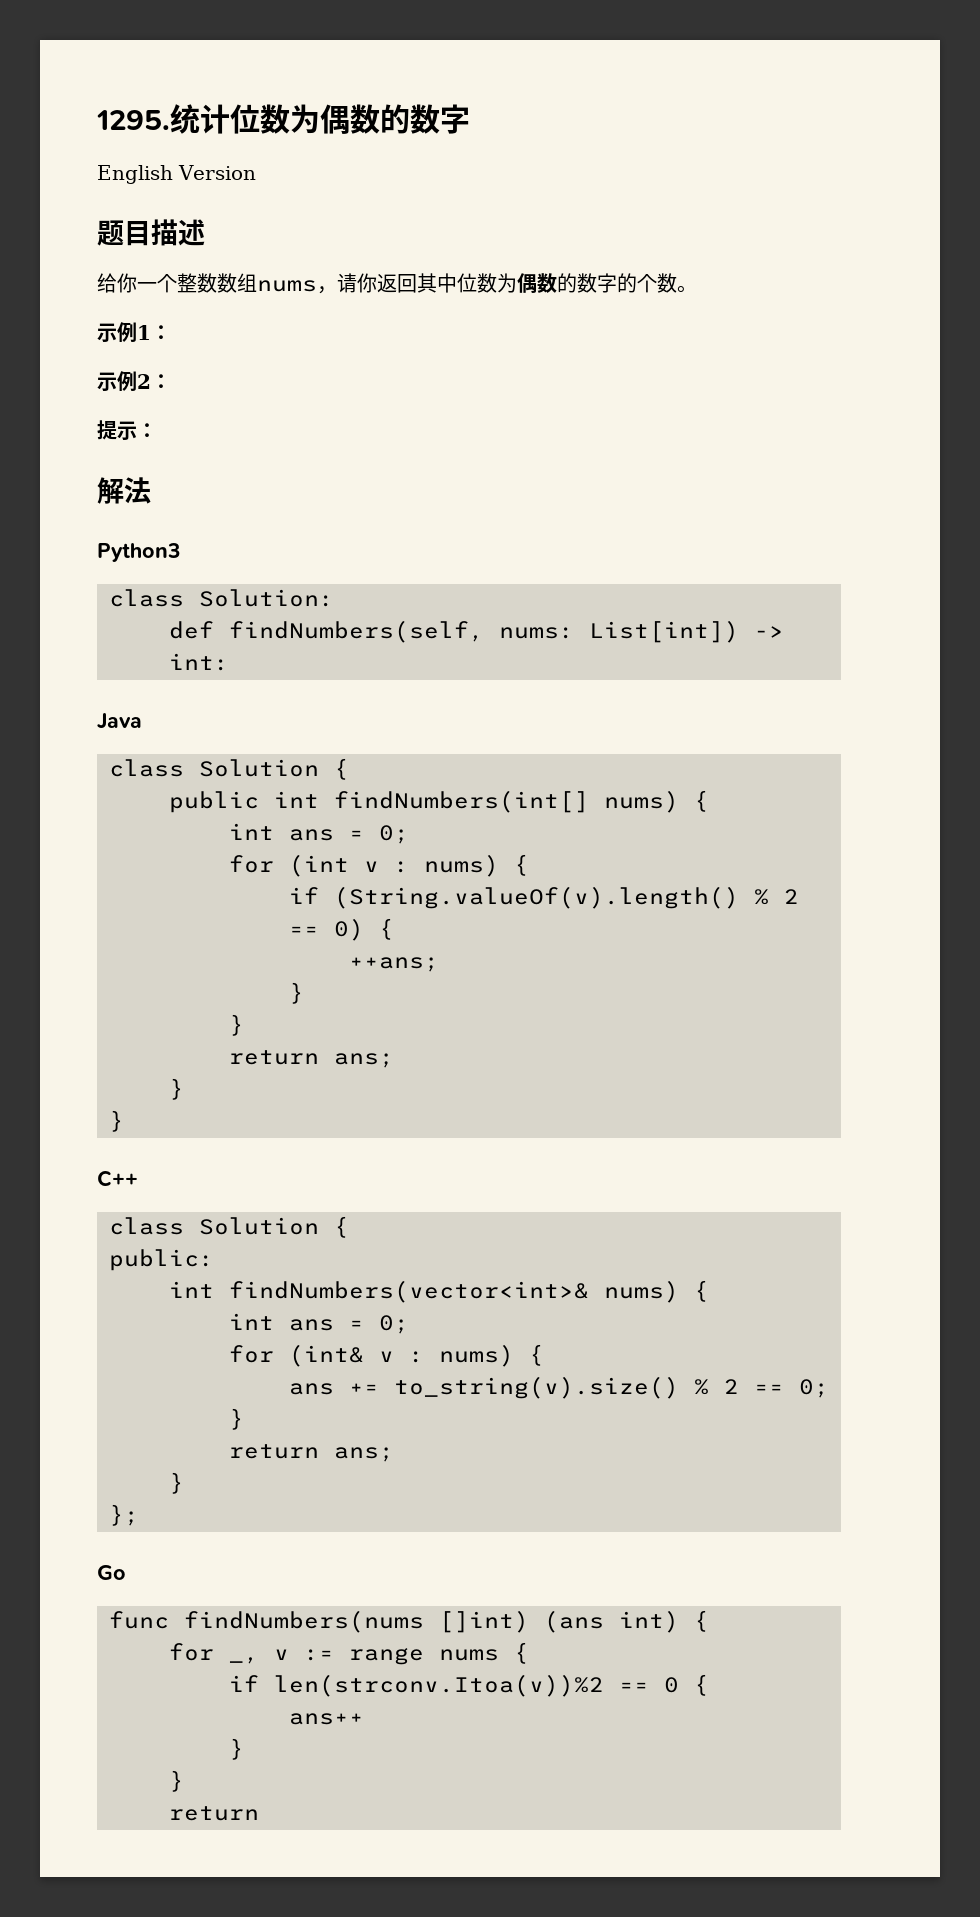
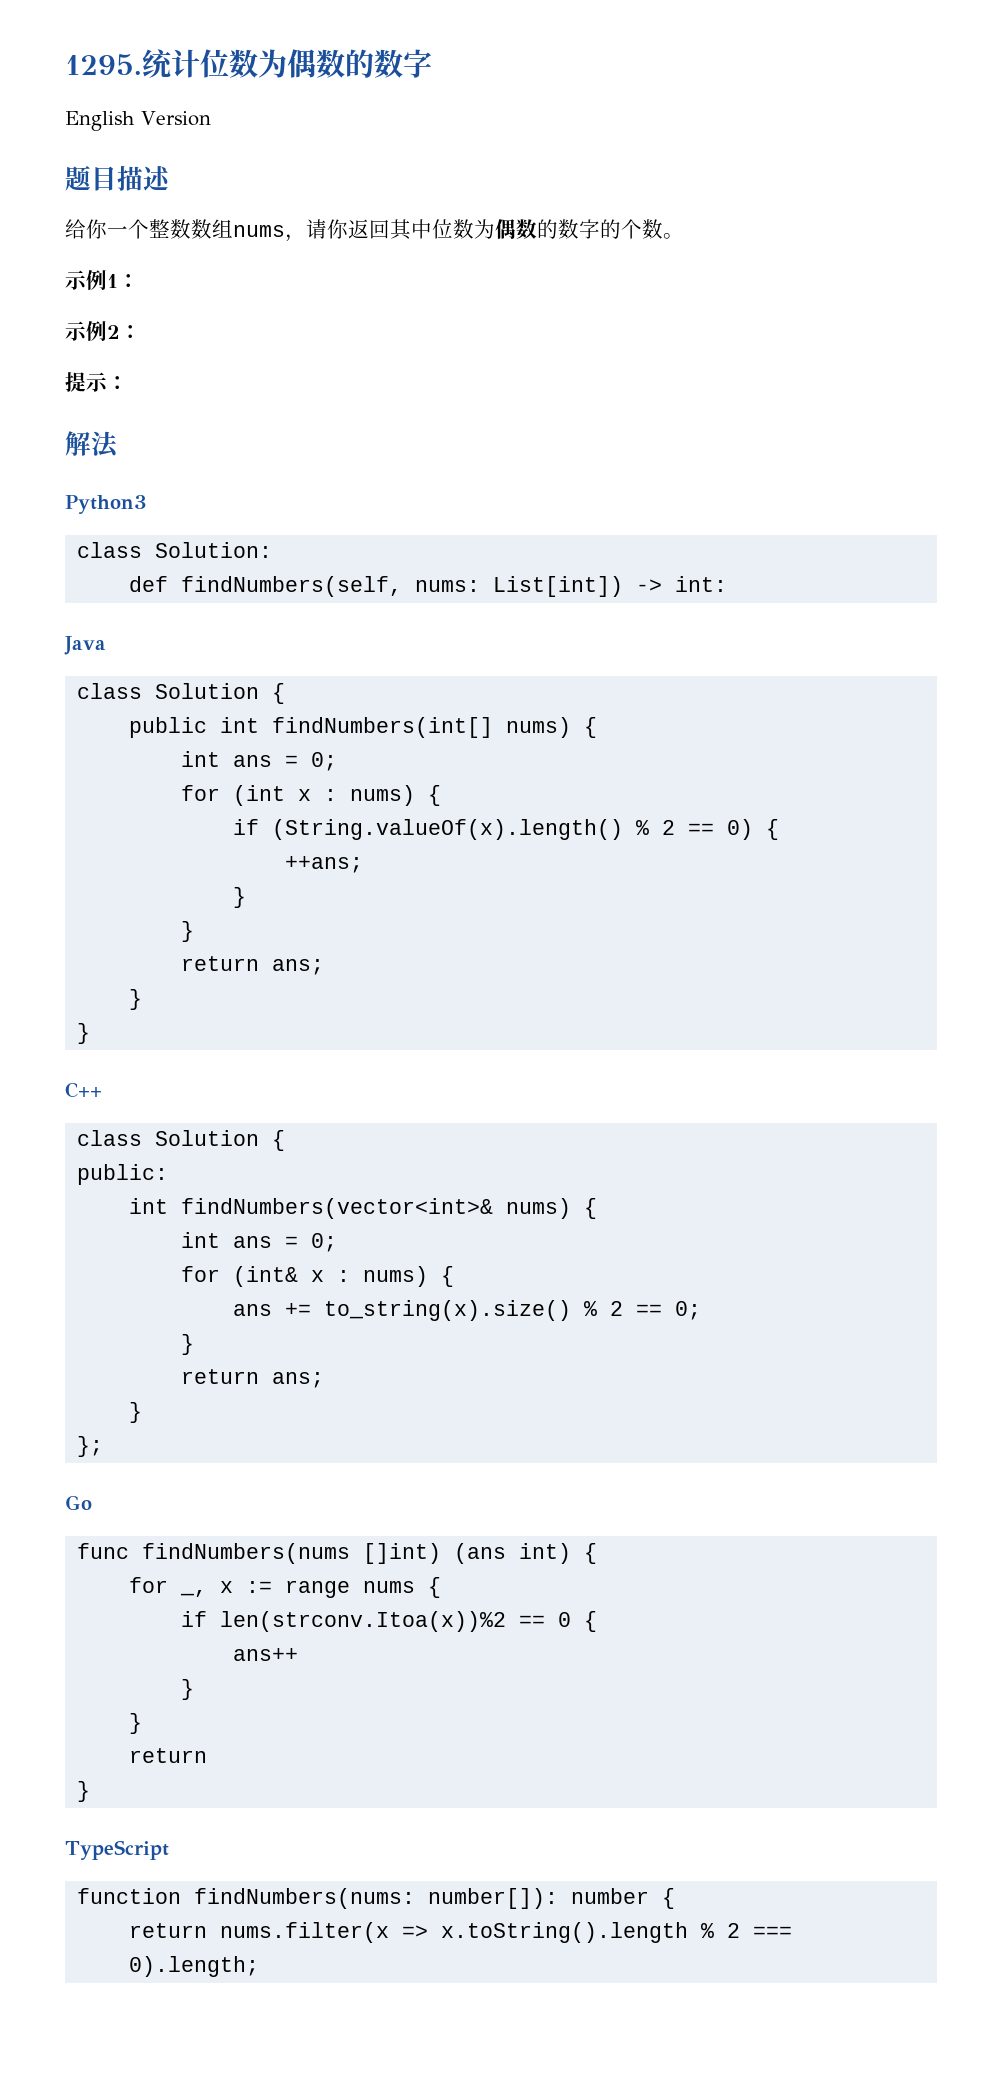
[364,861,379,872] v -> [298,789,312,801] x
[334,886,739,909] (String.valueOf(v).length() -> [272,819,624,840] (String.valueOf(x).length()
[379,1351,394,1362] v -> [311,1270,325,1282] x
[394,1376,679,1399] to_string(v).size() -> [324,1300,572,1321] to_string(x).size()
[274,1649,289,1660] v -> [220,1581,234,1593] x
[274,1674,604,1697] len(strconv.Itoa(v))%2 -> [220,1611,507,1632] len(strconv.Itoa(x))%2
(259, 1813) none -> [77,1781,91,1802] [65,1840,169,1860] [77,1888,676,1909] [129,1922,793,1943] [129,1956,260,1977] // } // TypeScript // function findNumbers(nums: number[]): number { // return nums.filter(x => x.toString().length % 2 === 0).length;

